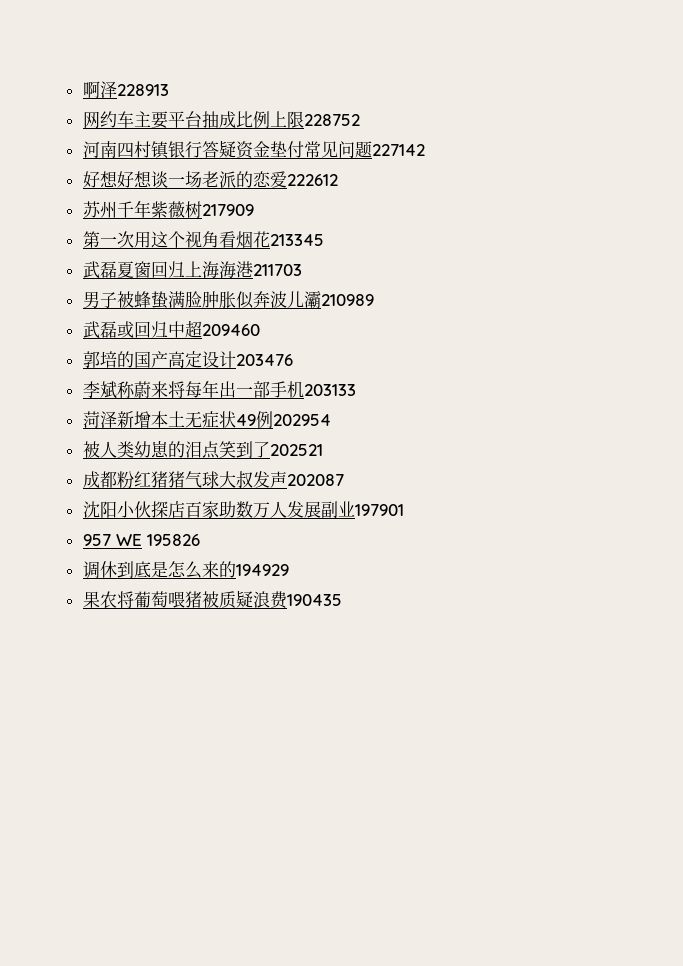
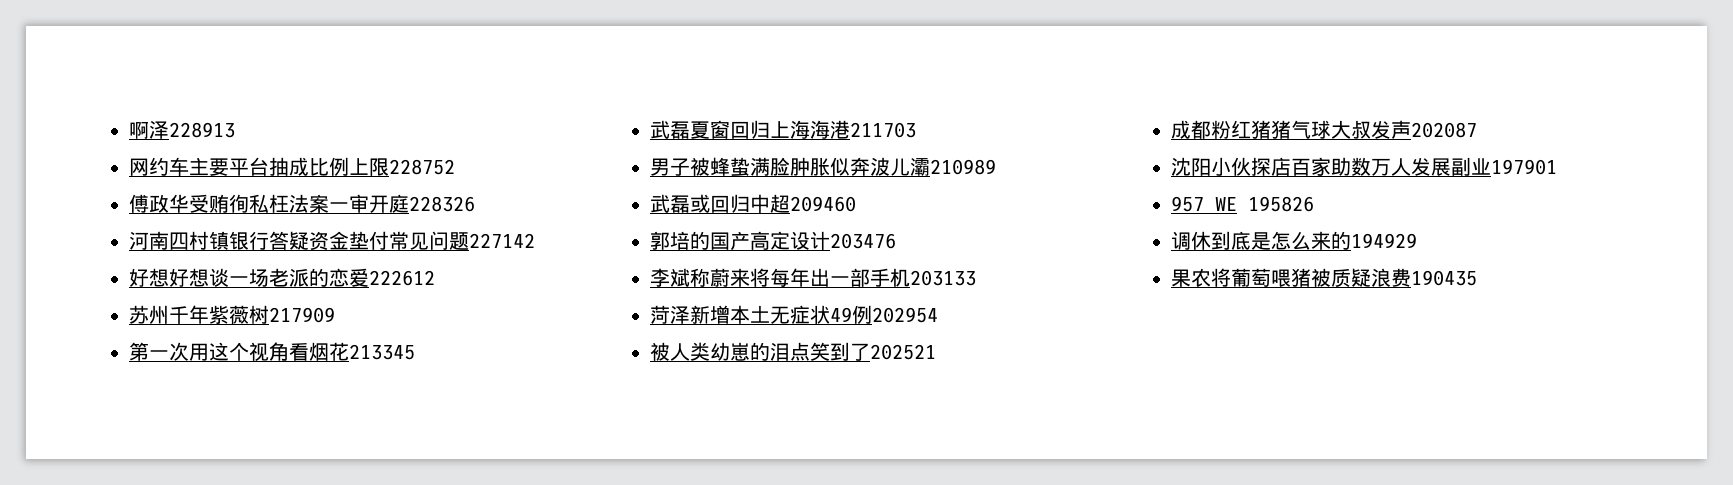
(360, 120) none -> [129,194,475,213] // 傅政华受贿徇私枉法案一审开庭228326

